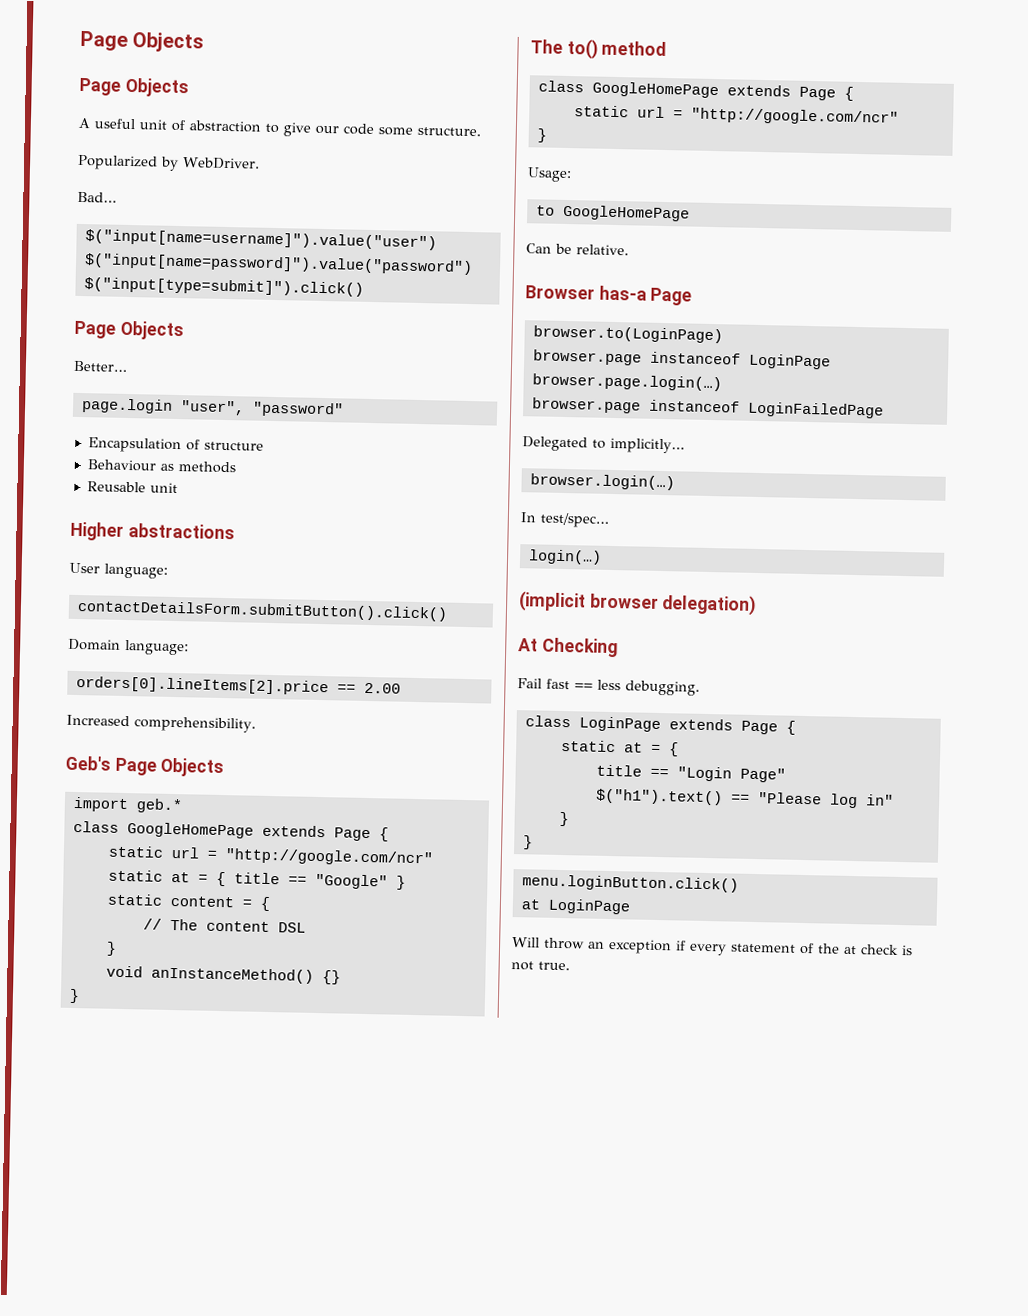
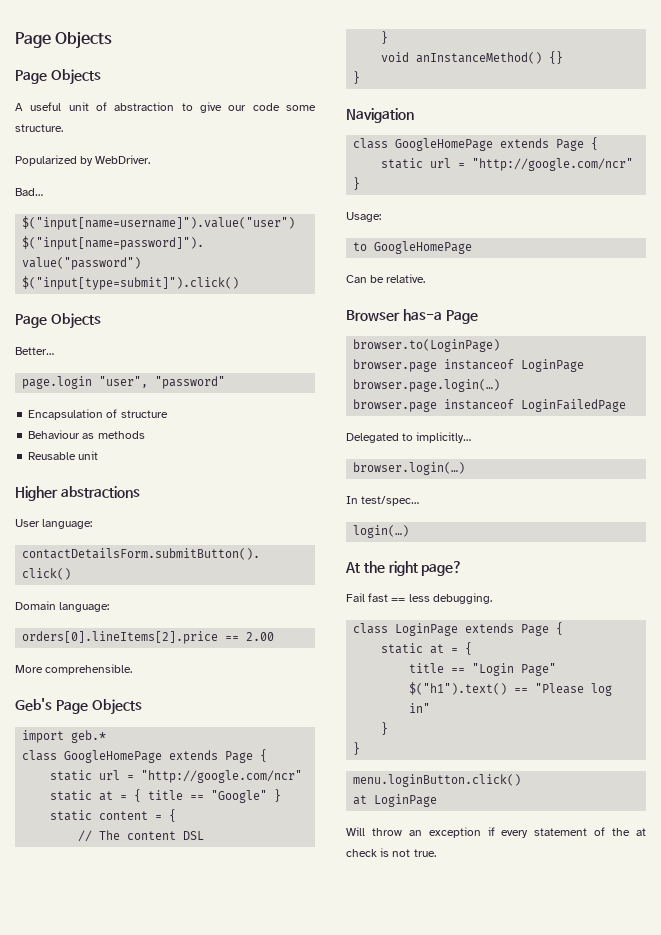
[66,714,256,733] Increased comprehensibility. -> [15,664,133,675] More comprehensible.
[530,38,667,60] The to() method -> [346,108,414,123] Navigation
[518,591,757,616] [518,637,618,658] (implicit browser delegation) // At Checking -> [345,561,463,576] At the right page?

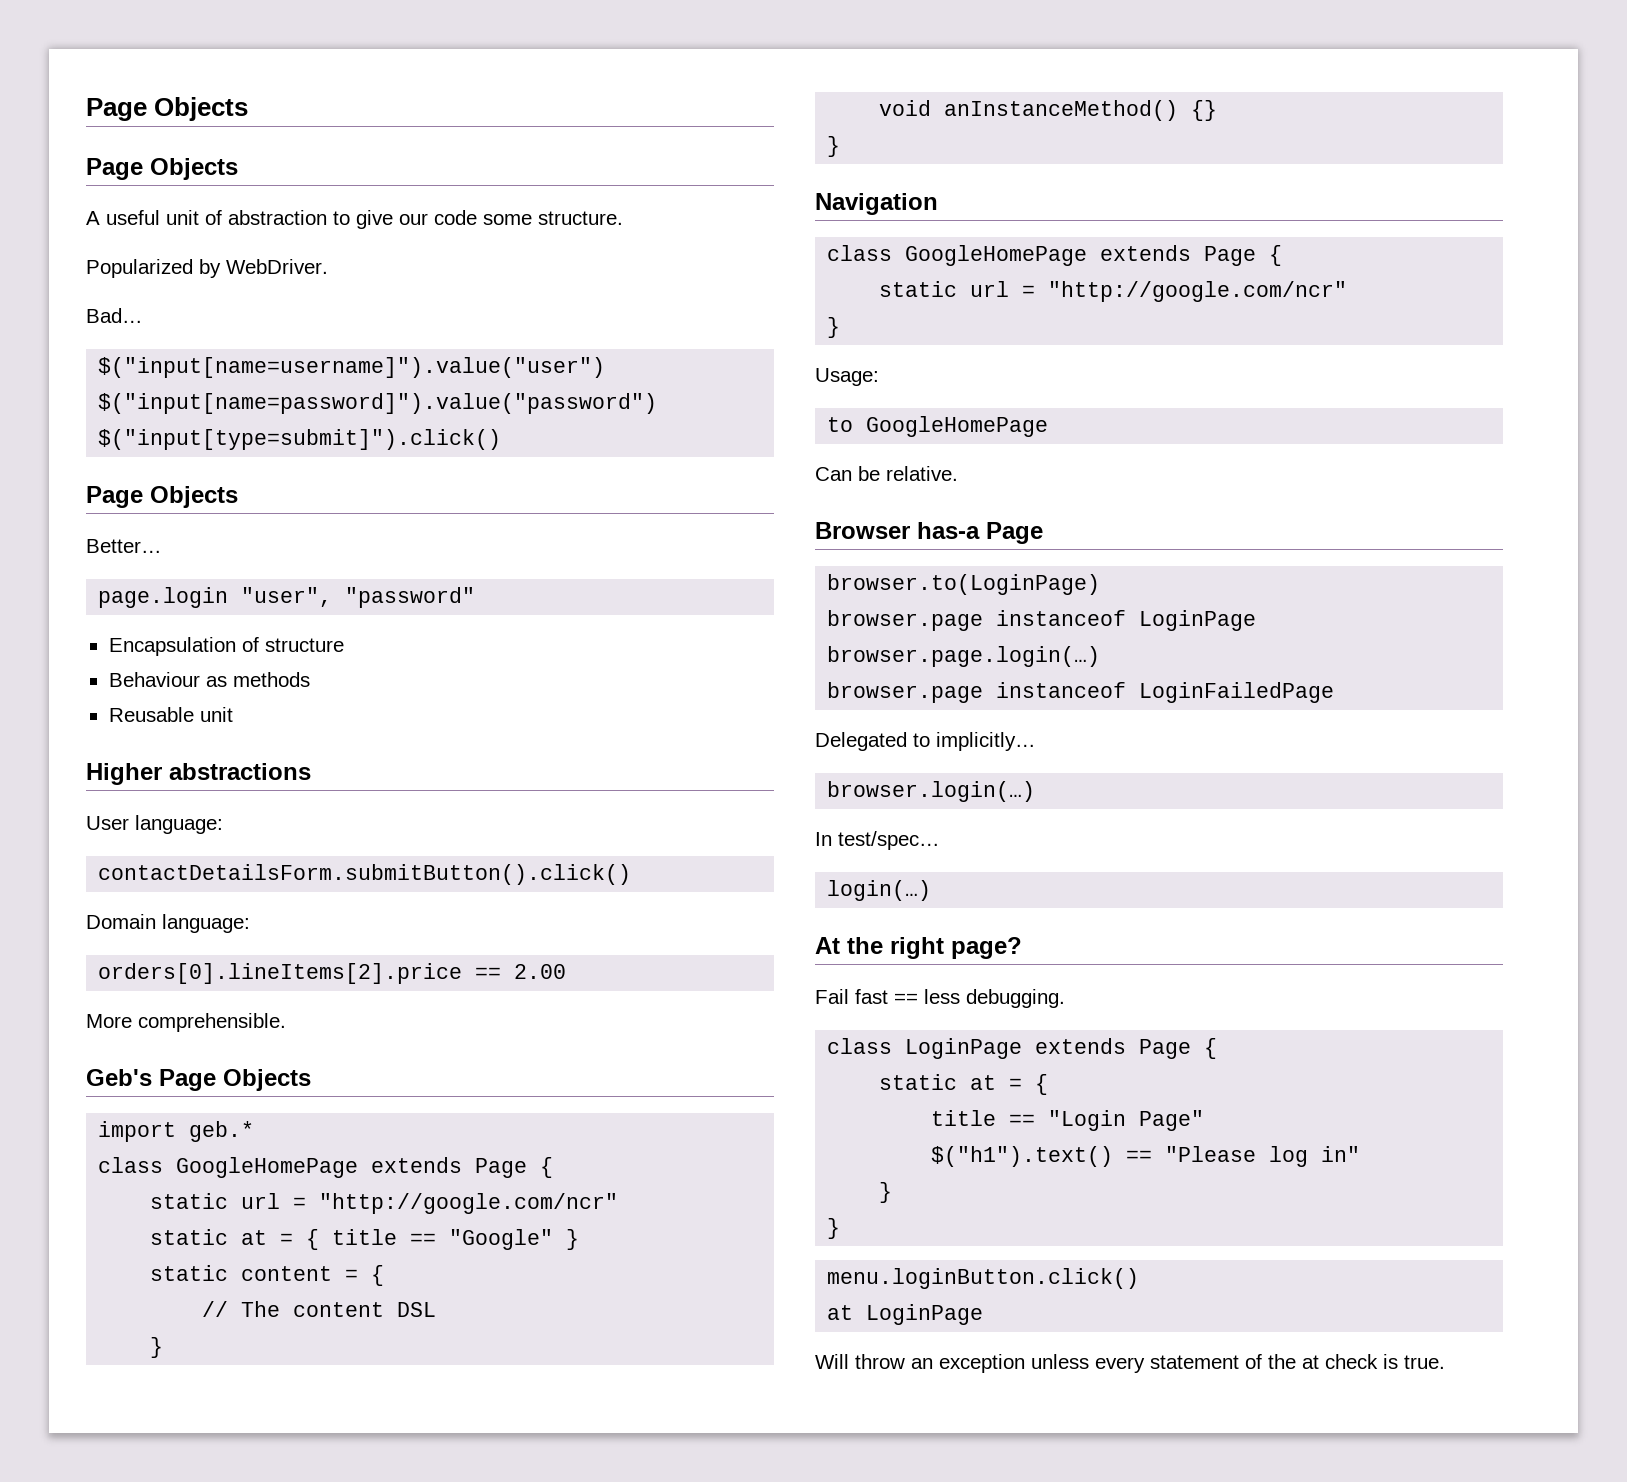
[487,827,495,836] if -> [1031,1354,1089,1369] unless
[392,849,411,857] not -> (1398, 1361) none

